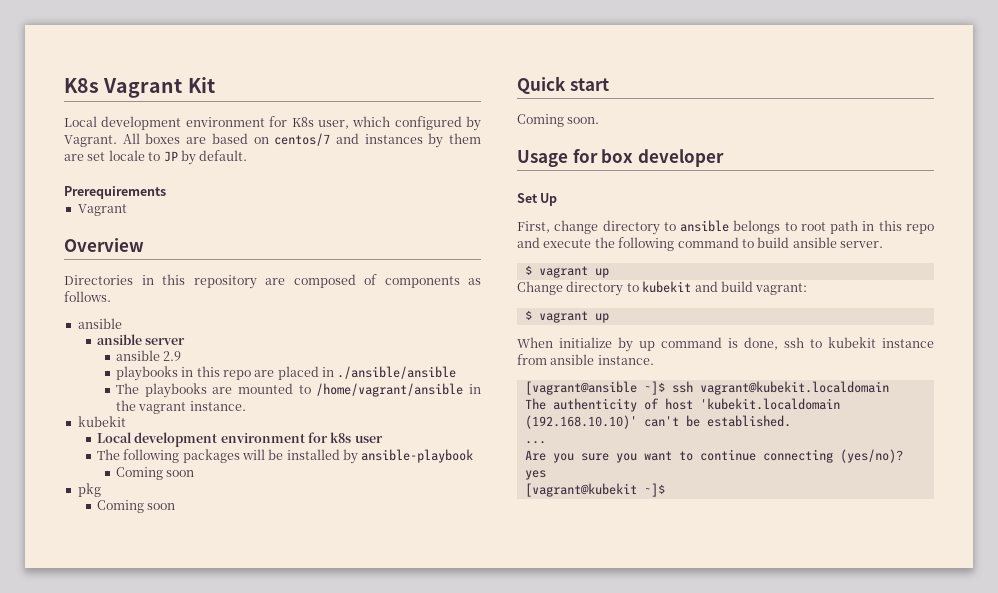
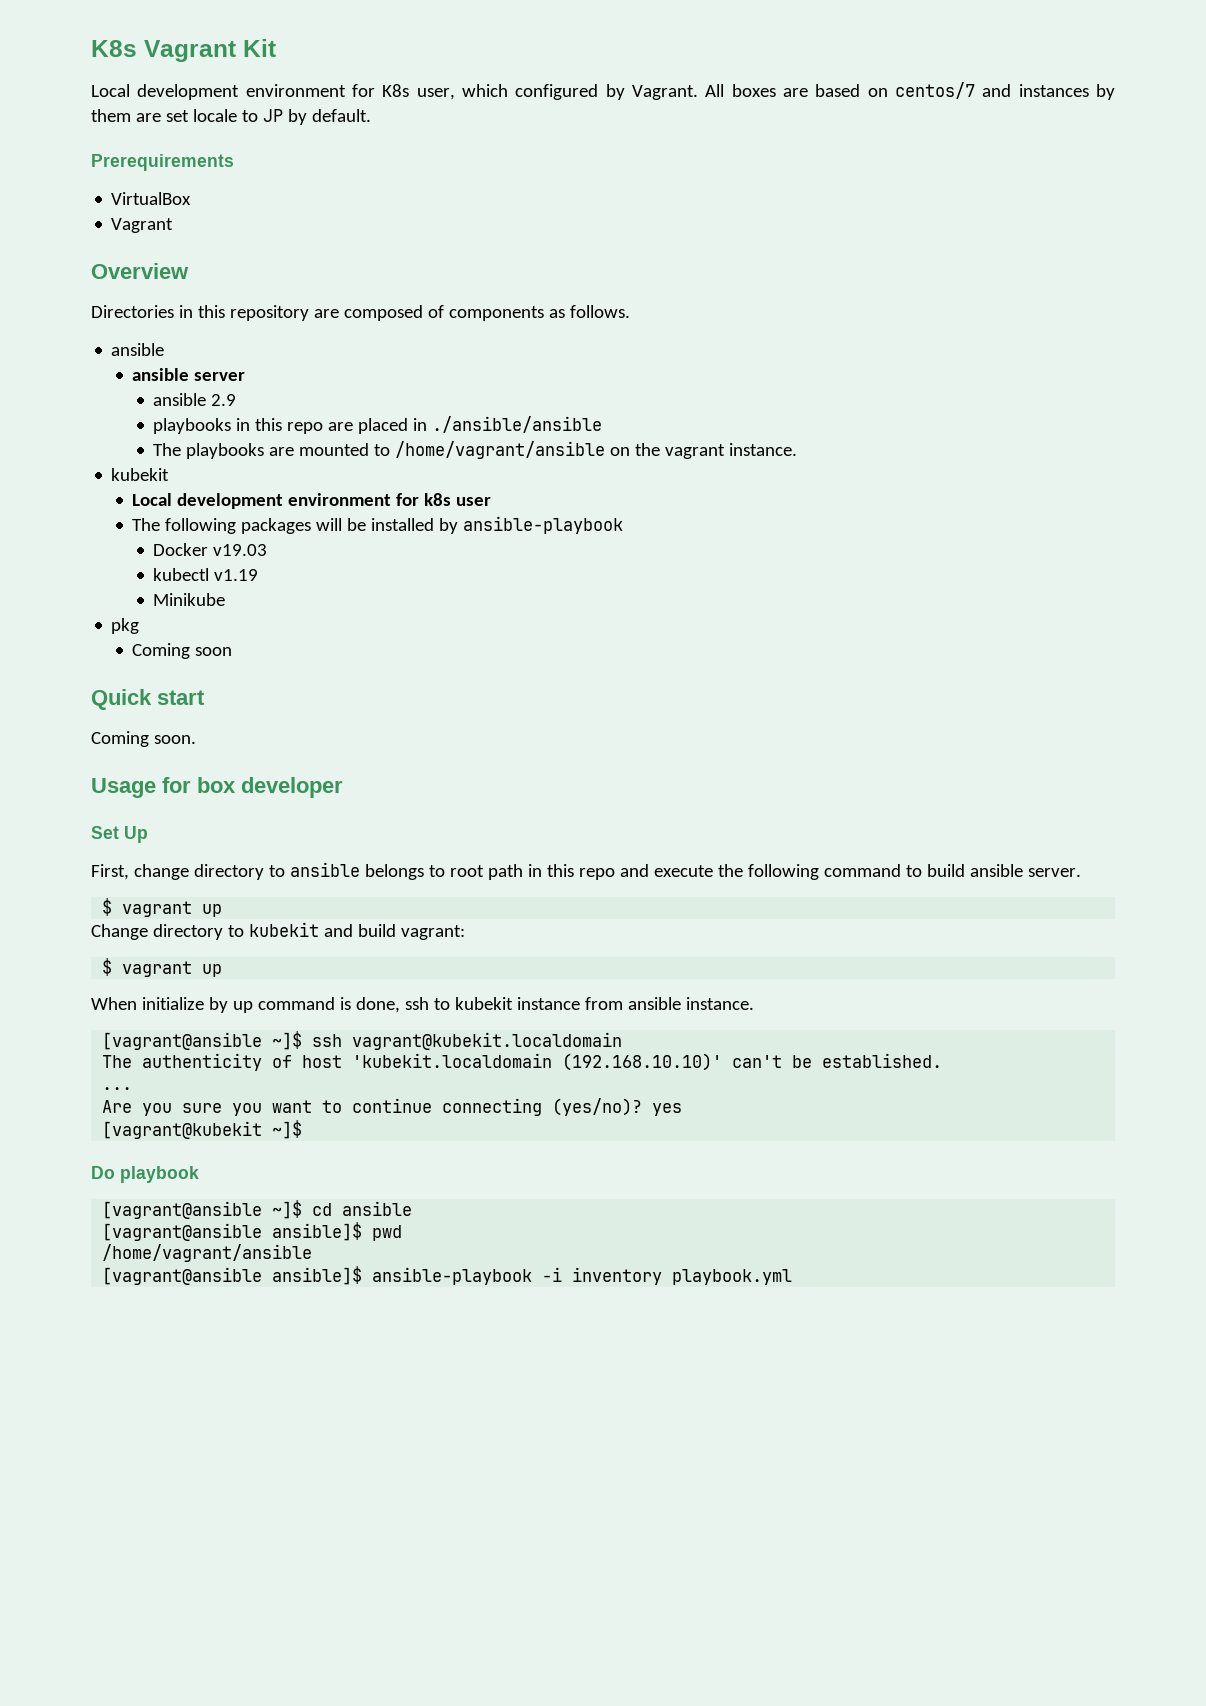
(166, 192) none -> [111,192,192,205] // VirtualBox
[469,384,481,394] in -> [610,447,631,456] on
[115,467,195,480] Coming soon -> [153,543,268,556] [153,568,259,581] [153,593,226,606] Docker v19.03 // kubectl v1.19 // Minikube
(665, 490) none -> [91,1166,199,1183] [102,1200,413,1219] [102,1222,403,1241] [102,1244,313,1262] [102,1266,793,1285] // Do playbook // [vagrant@ansible ~]$ cd ansible // [vagrant@ansible ansible]$ pwd // /home/vagrant/ansible // [vagrant@ansible ansible]$ ansible-playbook -i inventory playbook.yml

